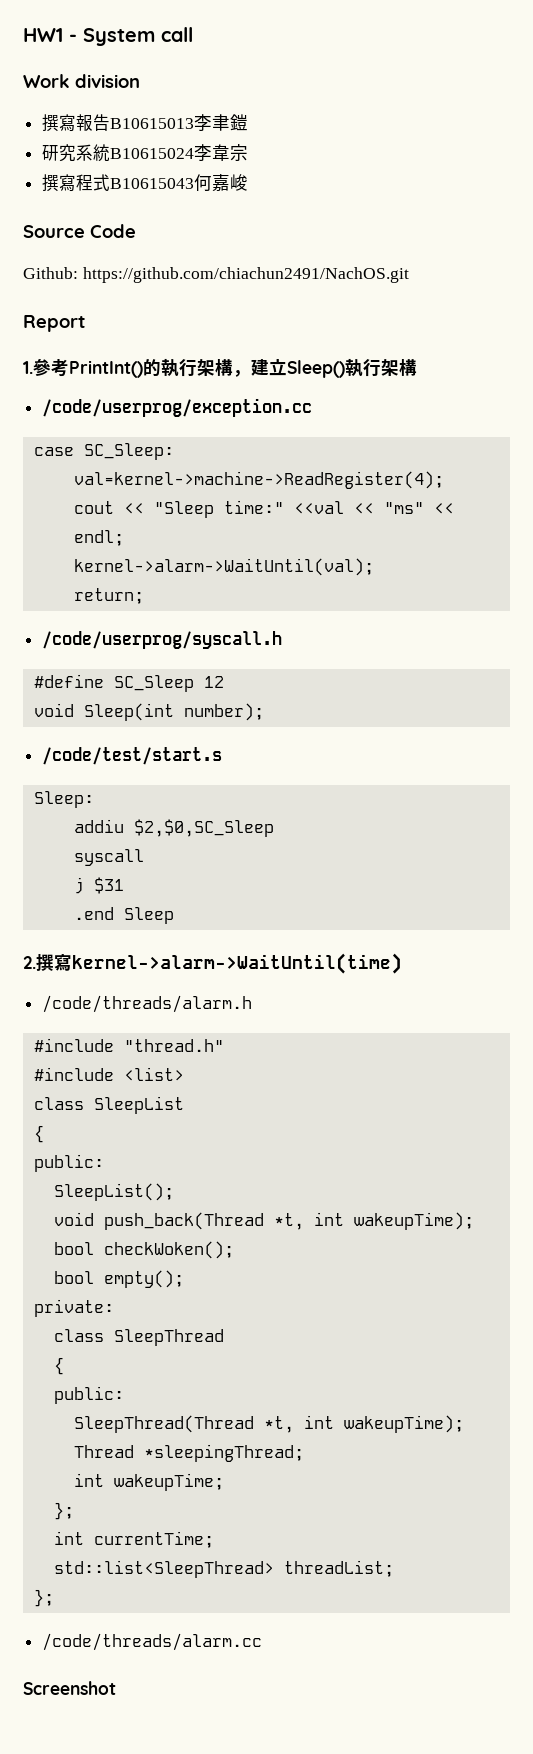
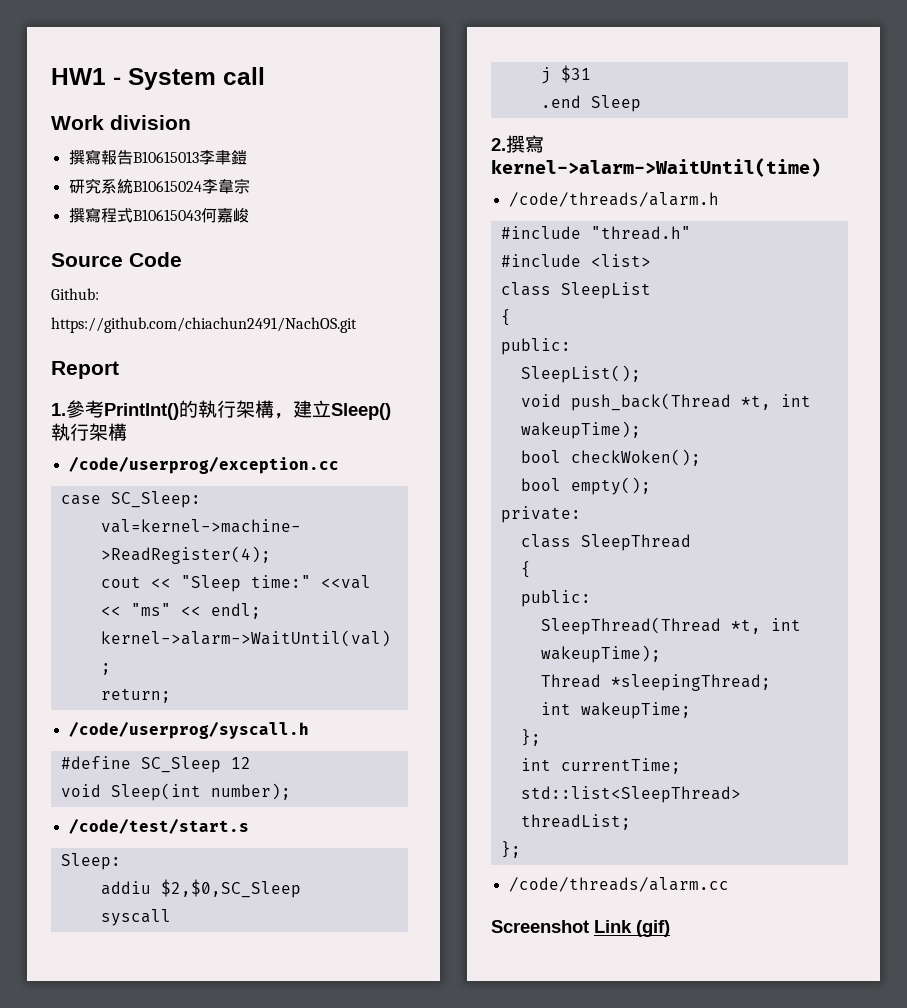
(116, 1688) none -> [594,920,670,937] Link (gif)

